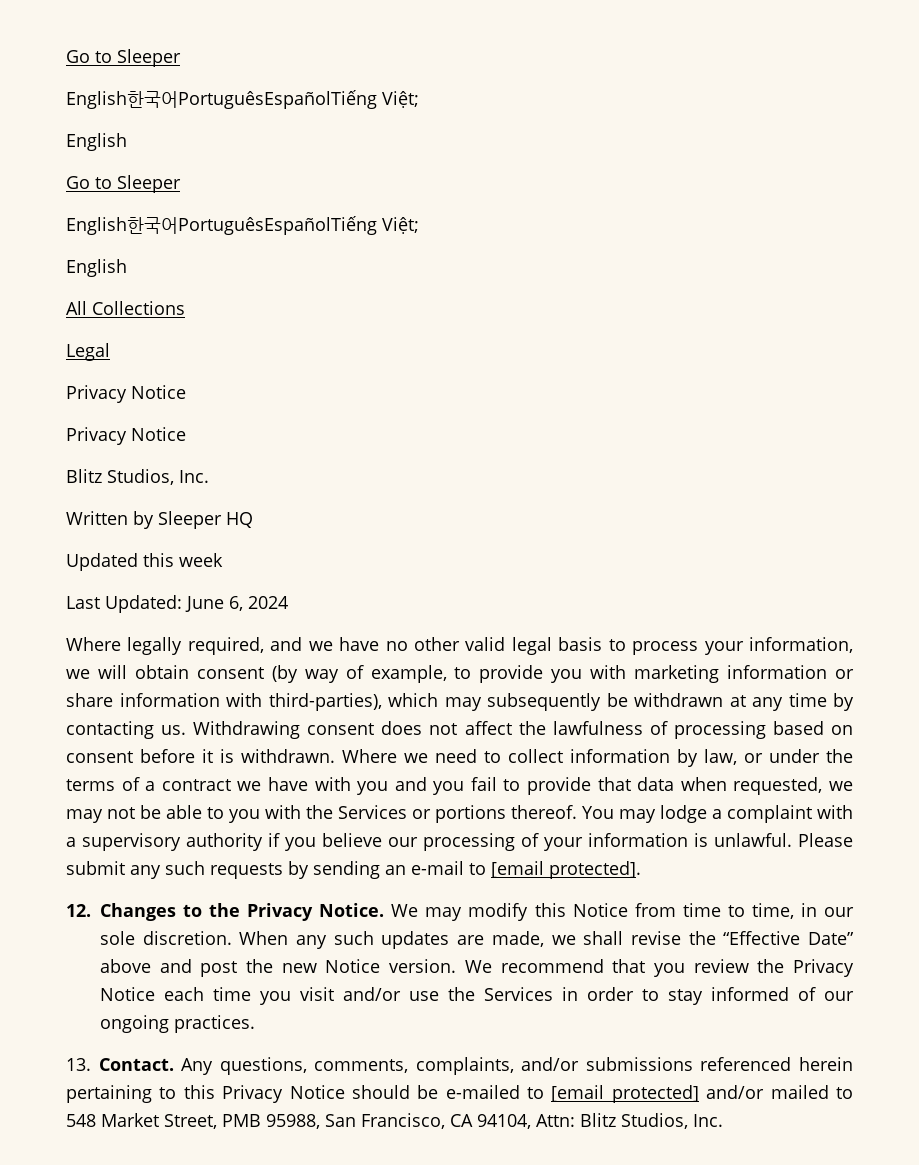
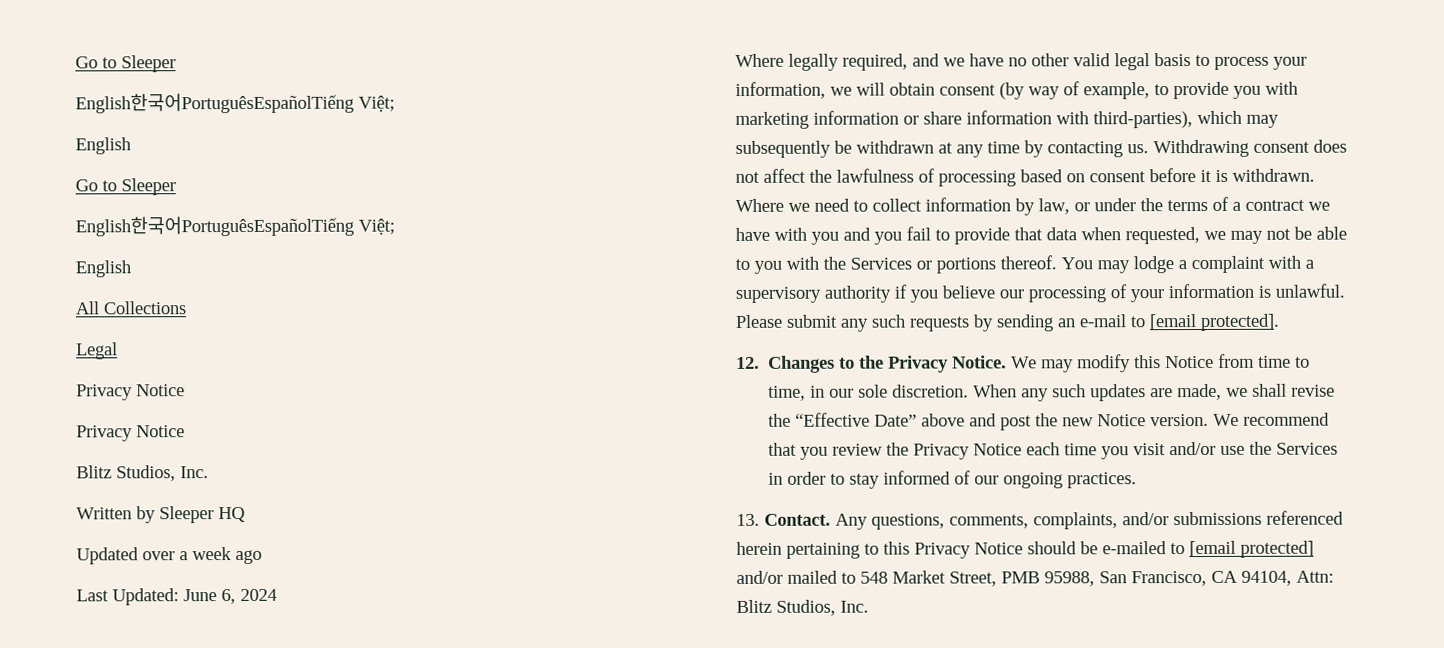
[143,553,174,567] this -> [142,551,188,561] over a
(223, 560) none -> [235,549,262,565] ago

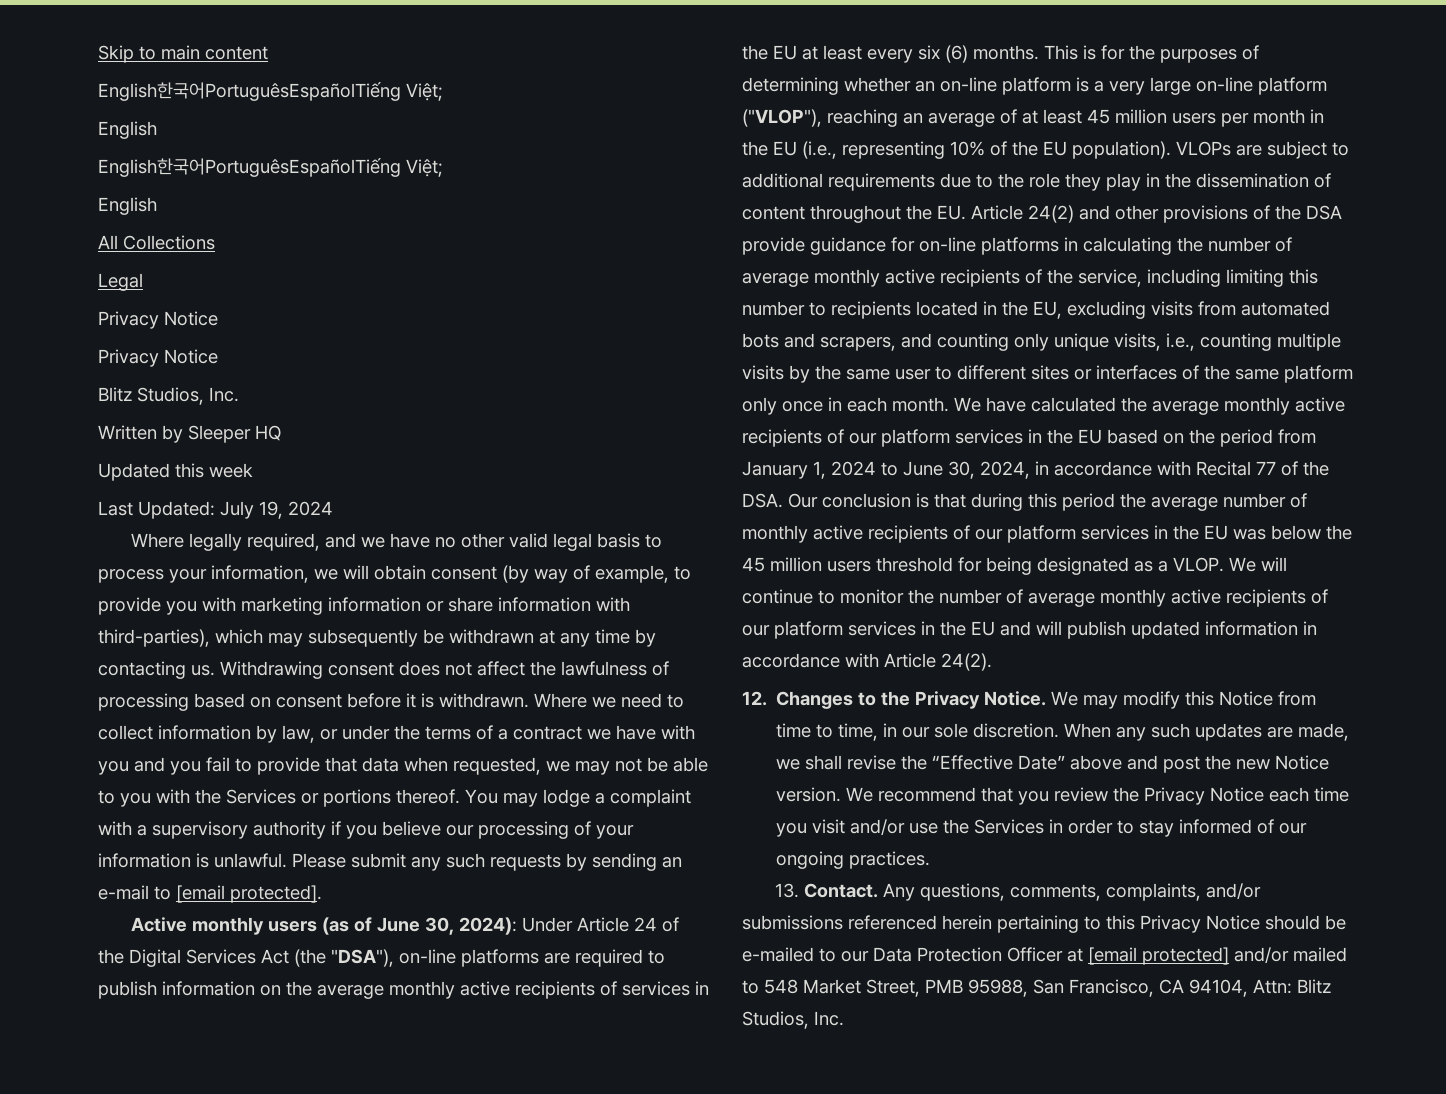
[75,55,176,73] [75,92,395,114] [75,137,131,155] [75,178,176,196] Go to Sleeper // English한국어PortuguêsEspañolTiếng Việt; // English // Go to Sleeper -> [98,45,268,63] [98,82,443,101] [98,121,157,139] Skip to main content // English한국어PortuguêsEspañolTiếng Việt; // English
[142,551,188,561] over a -> [175,463,204,478] this
[235,549,262,565] ago -> (253, 470) none
[183,589,236,605] June 6, -> [220,501,283,519] July 19,
(1280, 322) none -> [131,917,680,935] [98,949,665,967] [98,981,709,999] [742,45,1259,63] [742,77,1327,95] [742,109,1324,127] [742,141,1349,159] [742,173,1331,191] [742,205,1342,223] [742,237,1292,255] [742,269,1318,287] [742,301,1330,319] [742,333,1341,351] [742,365,1353,383] [742,397,1345,415] [742,429,1316,447] [742,461,1329,479] [742,493,1307,511] [742,525,1352,543] [742,557,1287,575] [742,589,1328,607] [742,621,1317,639] [742,653,992,671] // Active monthly users (as of June 30, 2024): Under Article 24 of the Digital Services Act (the "DSA"), on-line platforms are required to publish information on the average monthly active recipients of services in the EU at least every six (6) months. This is for the purposes of determining whether an on-line platform is a very large on-line platform ("VLOP"), reaching an average of at least 45 million users per month in the EU (i.e., representing 10% of the EU population). VLOPs are subject to additional requirements due to the role they play in the dissemination of content throughout the EU. Article 24(2) and other provisions of the DSA provide guidance for on-line platforms in calculating the number of average monthly active recipients of the service, including limiting this number to recipients located in the EU, excluding visits from automated bots and scrapers, and counting only unique visits, i.e., counting multiple visits by the same user to different sites or interfaces of the same platform only once in each month. We have calculated the average monthly active recipients of our platform services in the EU based on the period from January 1, 2024 to June 30, 2024, in accordance with Recital 77 of the DSA. Our conclusion is that during this period the average number of monthly active recipients of our platform services in the EU was below the 45 million users threshold for being designated as a VLOP. We will continue to monitor the number of average monthly active recipients of our platform services in the EU and will publish updated information in accordance with Article 24(2).
(1185, 549) none -> [841,947,1083,962] our Data Protection Officer at

